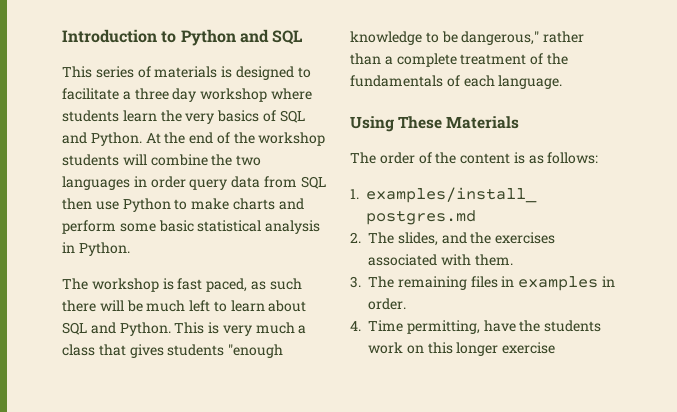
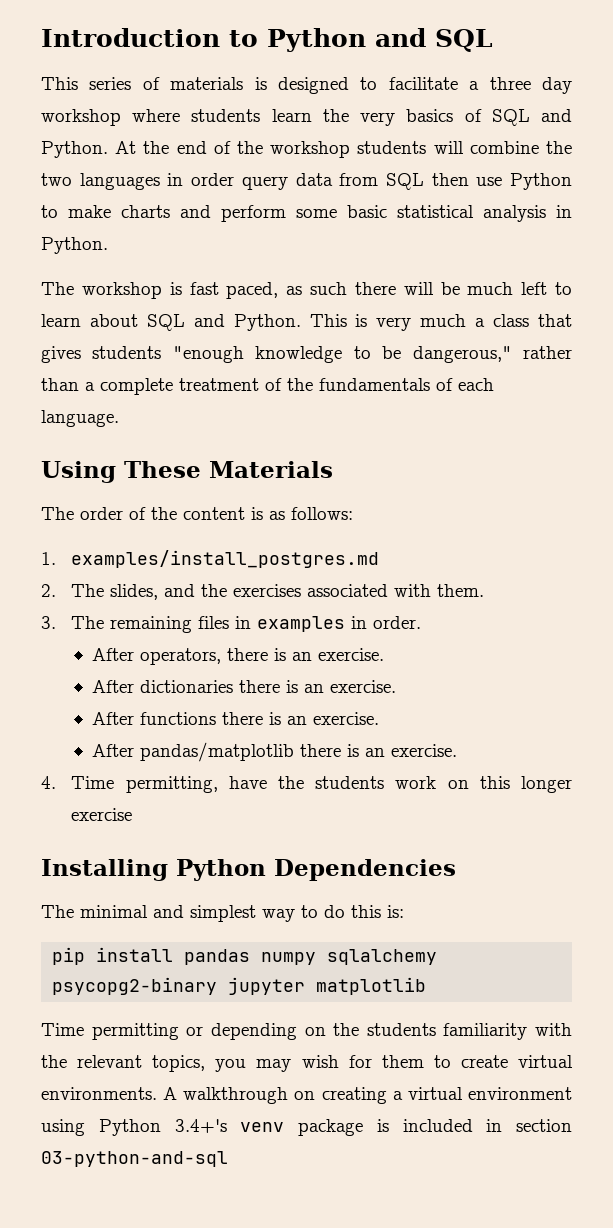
(406, 304) none -> [92,648,385,665] [92,680,397,693] [92,712,380,725] [92,742,458,762] // After operators, there is an exercise. // After dictionaries there is an exercise. // After functions there is an exercise. // After pandas/matplotlib there is an exercise.
(556, 348) none -> [41,859,456,881] [41,905,404,922] [52,947,438,965] [52,977,427,995] [41,1023,572,1040] [41,1055,574,1072] [41,1087,573,1104] [41,1119,572,1136] [41,1151,228,1167] // Installing Python Dependencies // The minimal and simplest way to do this is: // pip install pandas numpy sqlalchemy psycopg2-binary jupyter matplotlib // Time permitting or depending on the students familiarity with the relevant topics, you may wish for them to create virtual environments. A walkthrough on creating a virtual environment using Python 3.4+'s venv package is included in section 03-python-and-sql

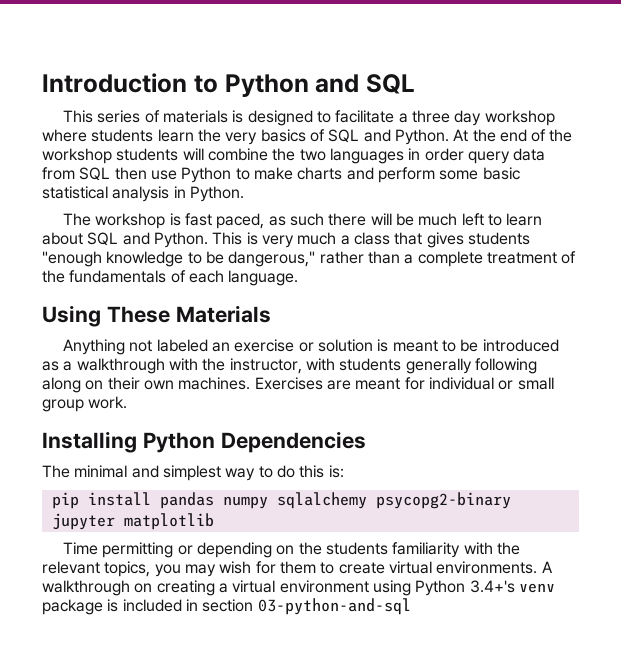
[41,507,353,520] [41,550,380,568] [41,584,485,600] [41,616,422,633] [92,648,385,665] [92,680,397,693] [92,712,380,725] [92,742,458,762] [41,776,572,793] [71,808,133,821] The order of the content is as follows: // 1. examples/install_postgres.md // 2. The slides, and the exercises associated with them. // 3. The remaining files in examples in order. // After operators, there is an exercise. // After dictionaries there is an exercise. // After functions there is an exercise. // After pandas/matplotlib there is an exercise. // 4. Time permitting, have the students work on this longer exercise -> [63,339,559,355] [42,358,537,374] [42,377,554,393] [42,396,128,412] Anything not labeled an exercise or solution is meant to be introduced as a walkthrough with the instructor, with students generally following along on their own machines. Exercises are meant for individual or small group work.

